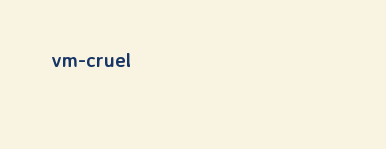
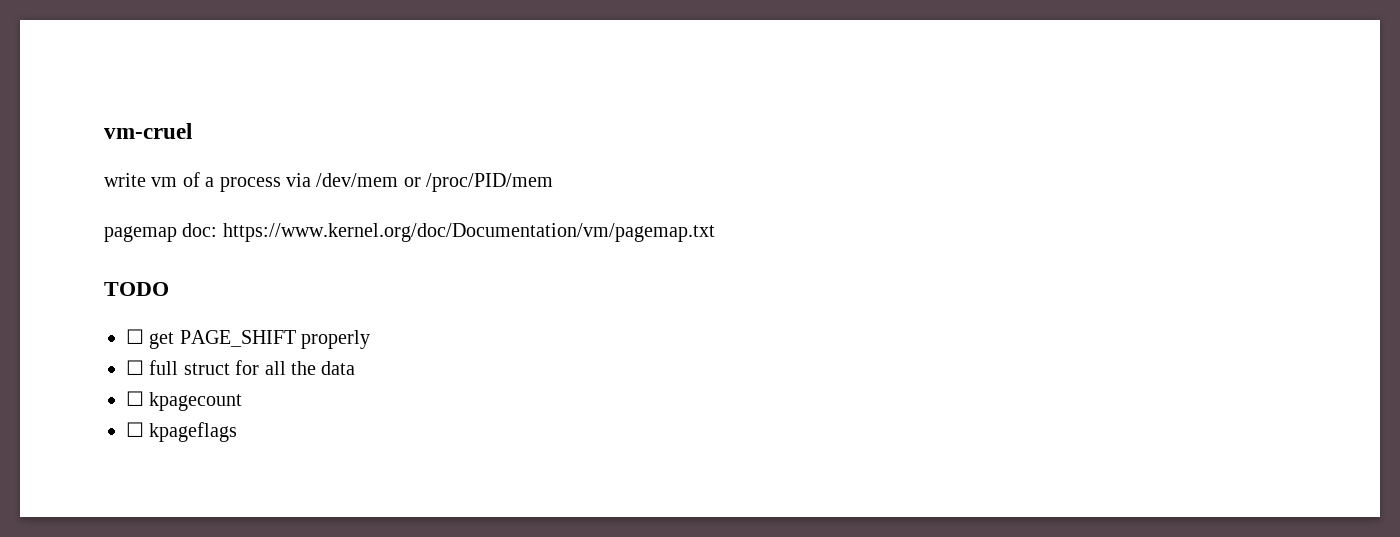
(131, 60) none -> [104,172,554,192] [104,223,715,242] [104,282,169,296] [126,329,371,349] [126,360,356,375] [126,391,243,411] [126,422,238,442] // write vm of a process via /dev/mem or /proc/PID/mem // pagemap doc: https://www.kernel.org/doc/Documentation/vm/pagemap.txt // TODO // ☐ get PAGE_SHIFT properly // ☐ full struct for all the data // ☐ kpagecount // ☐ kpageflags

